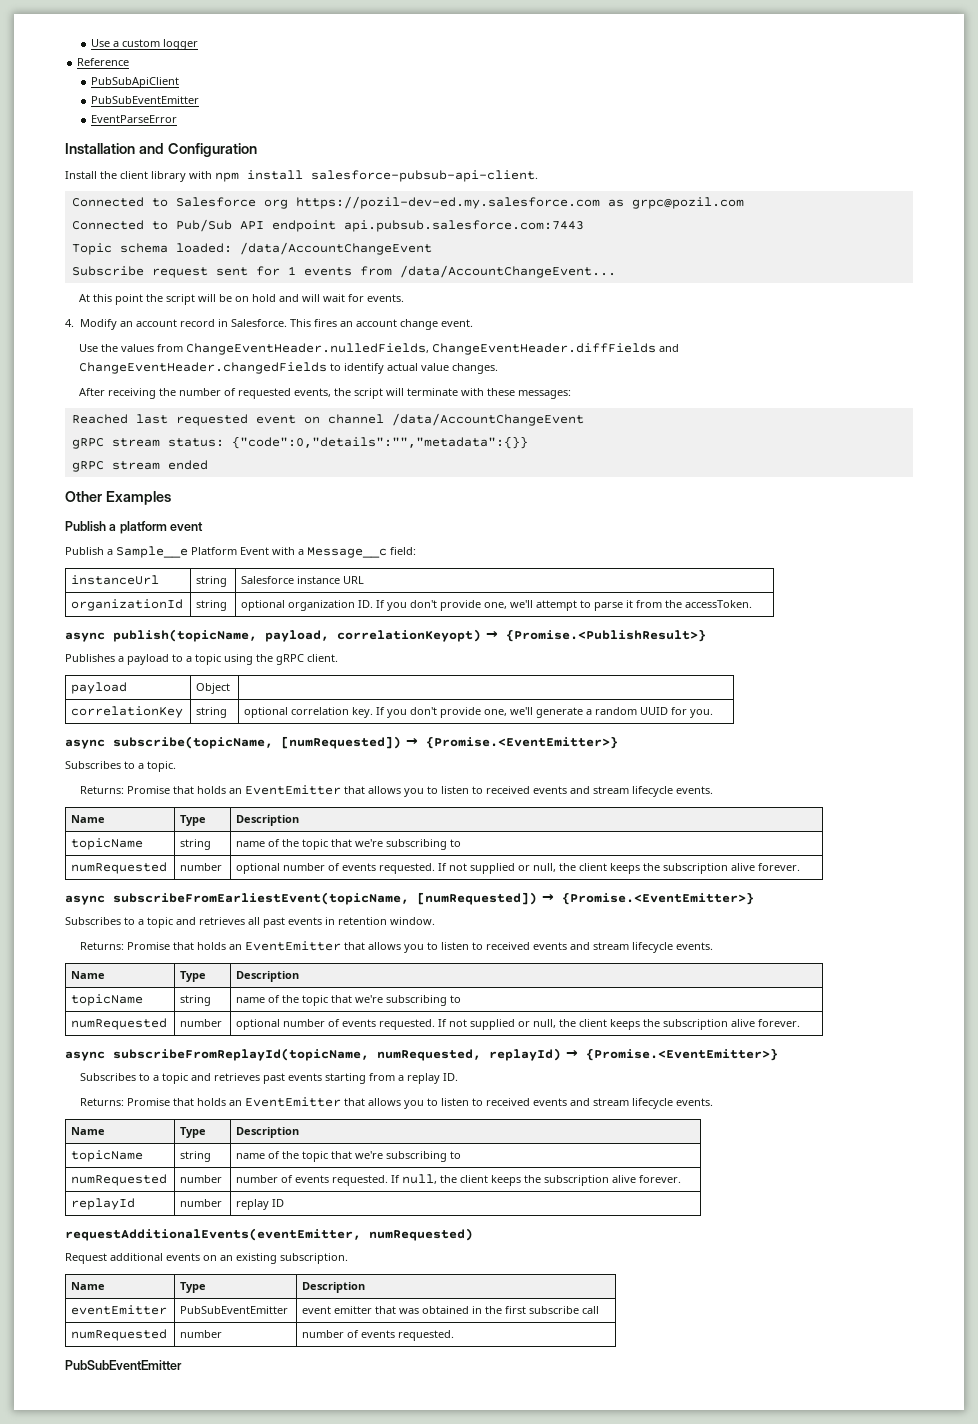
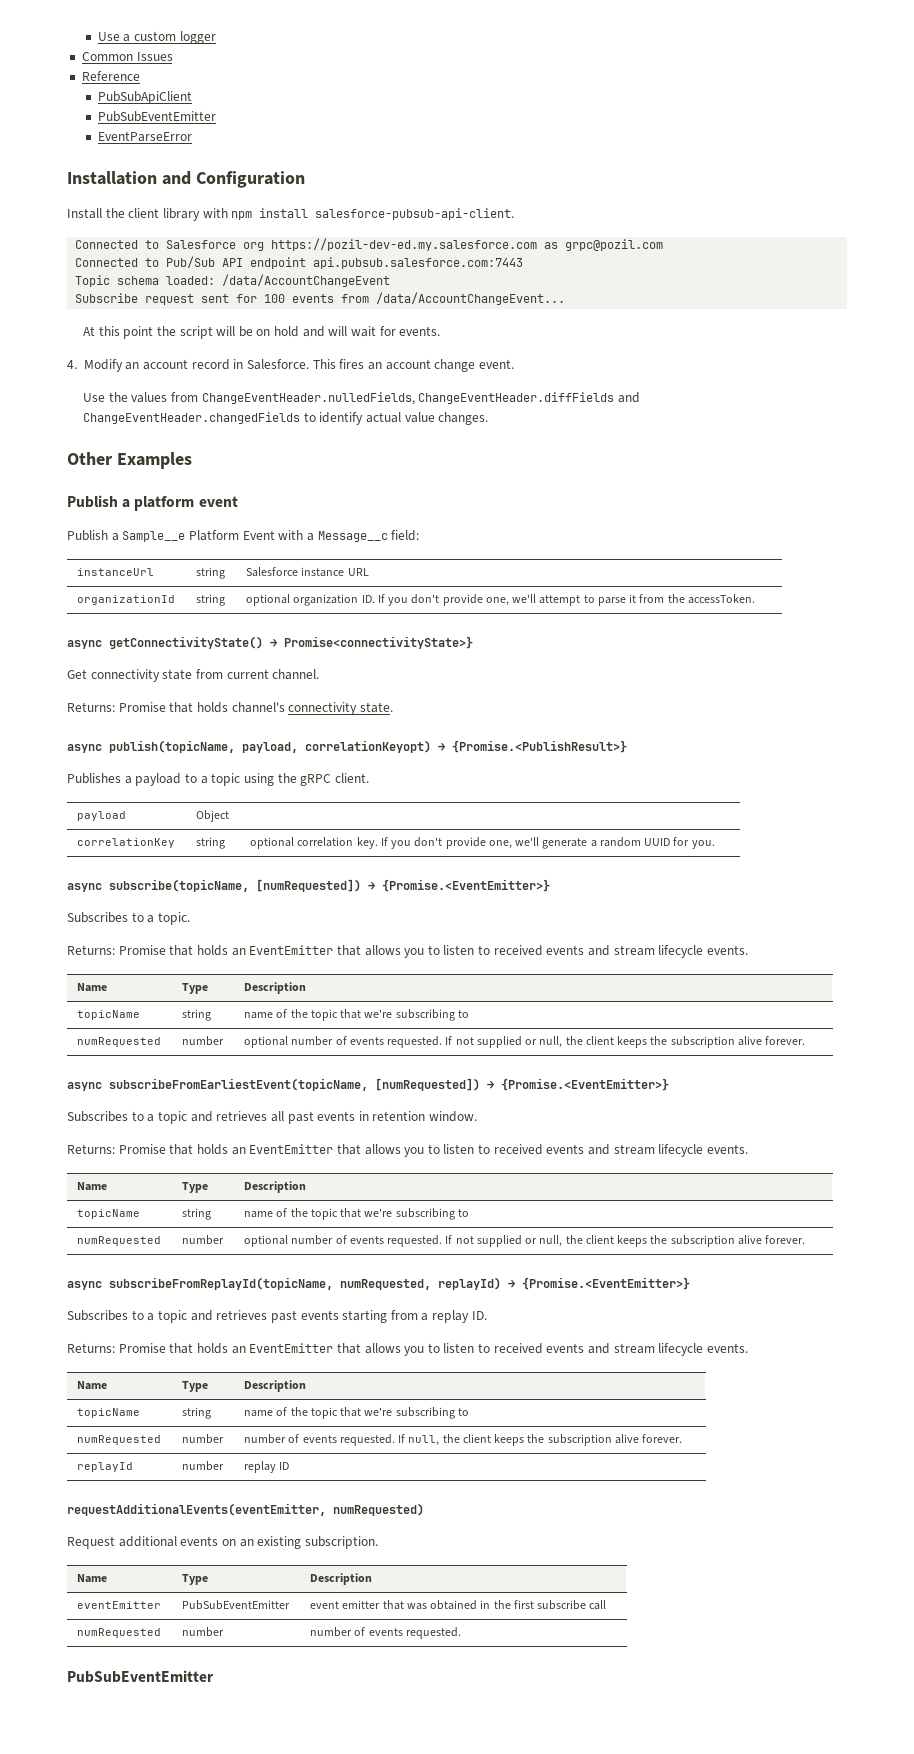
(198, 44) none -> [81,52,173,61] // Common Issues
[287,266,296,275] 1 -> [264,294,286,303] 100
[78,388,571,399] [71,413,584,426] [71,436,528,449] [71,460,208,472] // After receiving the number of requested events, the script will terminate with these messages: // Reached last requested event on channel /data/AccountChangeEvent // gRPC stream status: {"code":0,"details":"","metadata":{}} // gRPC stream ended -> (489, 418) none
(753, 604) none -> [67,636,473,649] [67,669,320,682] [67,702,393,715] // async getConnectivityState() → Promise<connectivityState>} // Get connectivity state from current channel. // Returns: Promise that holds channel's connectivity state.

